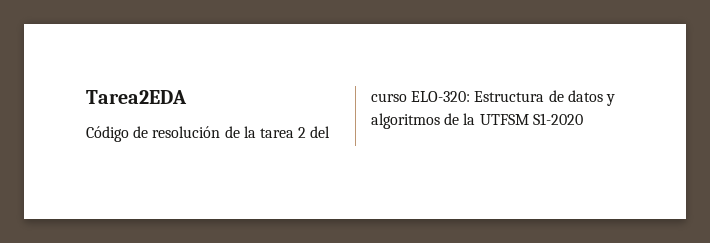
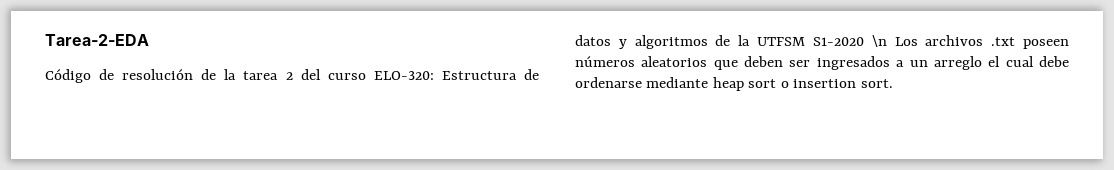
[86,90,187,104] Tarea2EDA -> [45,34,149,46] Tarea-2-EDA
(583, 119) none -> [871,35,1069,49] [575,56,1069,70] [575,77,893,91] \n Los archivos .txt poseen números aleatorios que deben ser ingresados a un arreglo el cual debe ordenarse mediante heap sort o insertion sort.

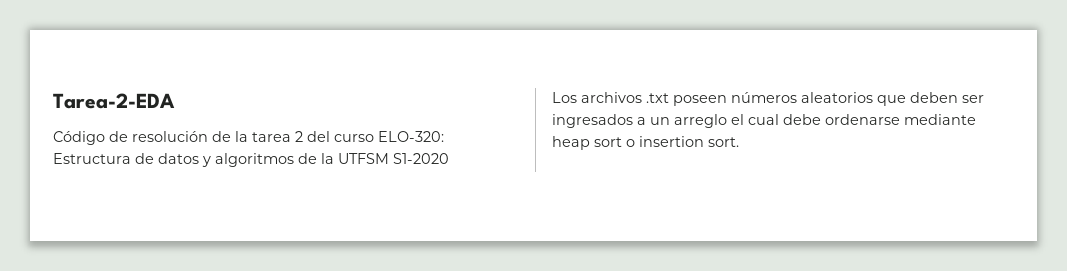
[871,35,887,47] \n -> (449, 158) //

